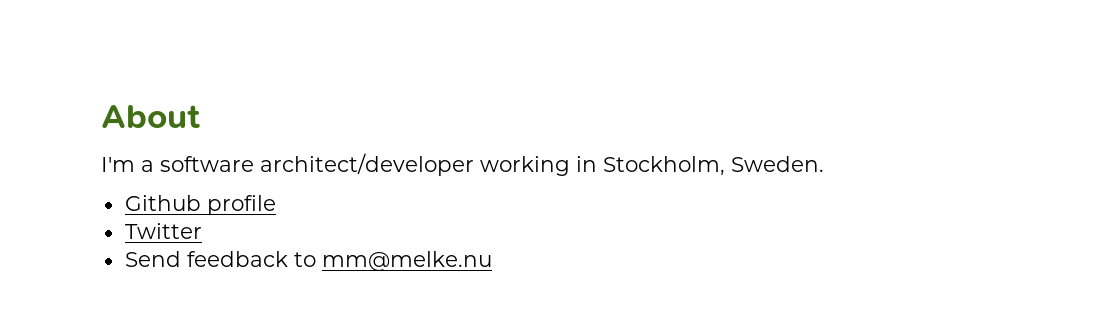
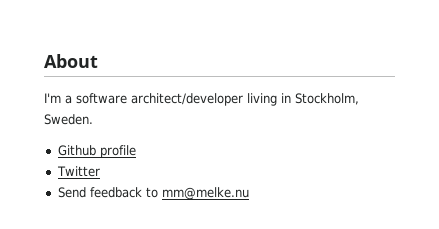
[480,156,570,176] working -> [247,93,277,106] living

